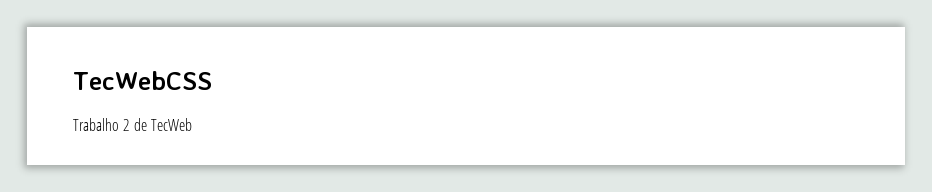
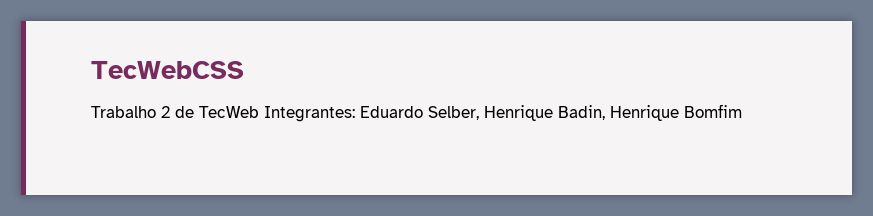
(192, 124) none -> [264,104,742,122] Integrantes: Eduardo Selber, Henrique Badin, Henrique Bomfim

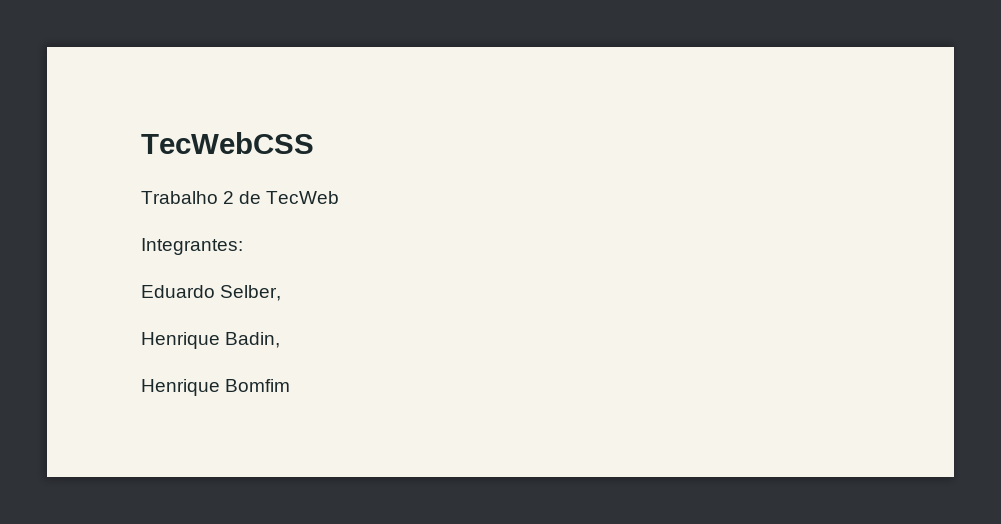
(259, 112) none -> (340, 197) //
(355, 114) none -> (243, 246) //
(479, 113) none -> (282, 293) //
(605, 112) none -> (281, 340) //

